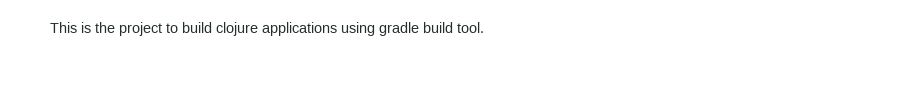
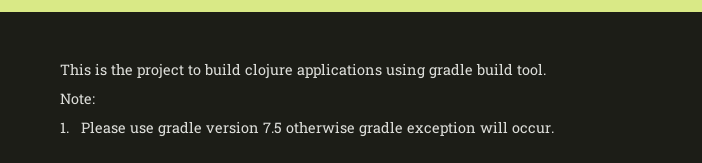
(484, 27) none -> [60,93,95,105] [60,121,555,137] // Note: // 1. Please use gradle version 7.5 otherwise gradle exception will occur.

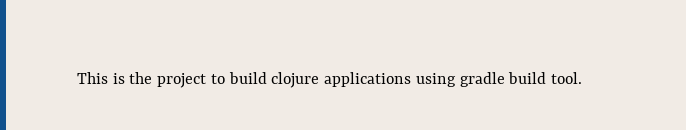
[60,93,95,105] [60,121,555,137] // Note: // 1. Please use gradle version 7.5 otherwise gradle exception will occur. -> (582, 78) none

